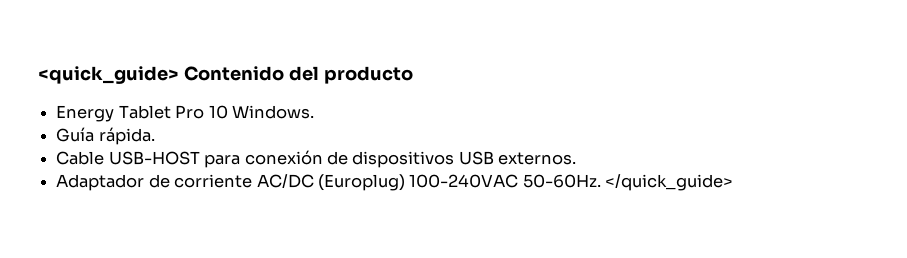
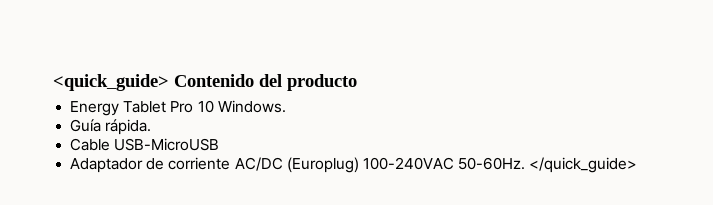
[108,150,577,168] USB-HOST para conexión de dispositivos USB externos. -> [114,138,220,151] USB-MicroUSB

